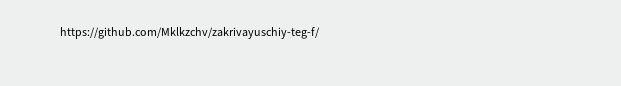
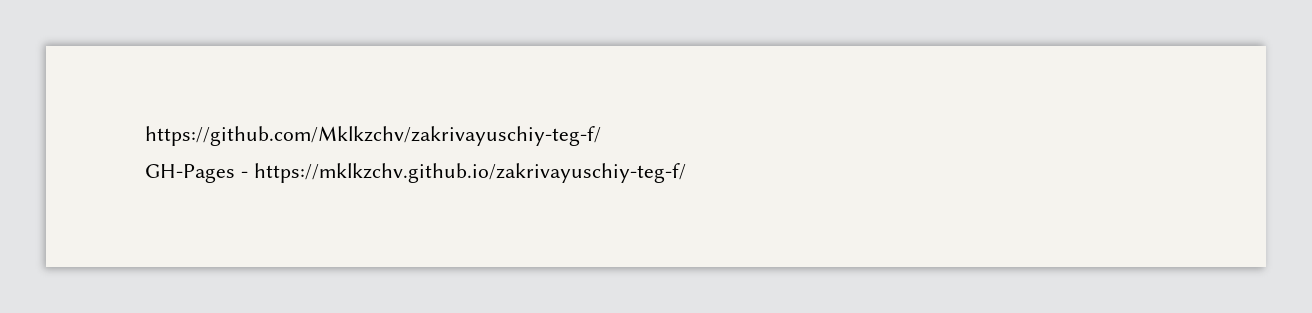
(320, 33) none -> [145,163,686,183] // GH-Pages - https://mklkzchv.github.io/zakrivayuschiy-teg-f/

